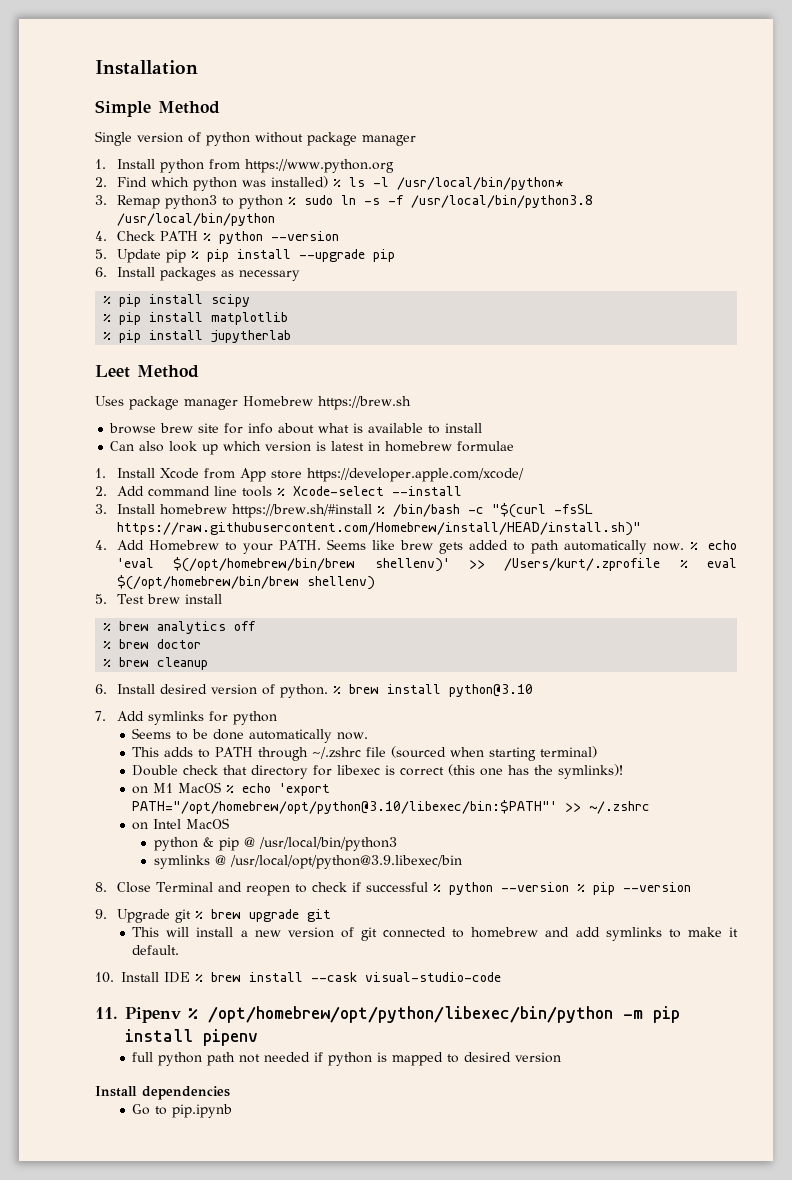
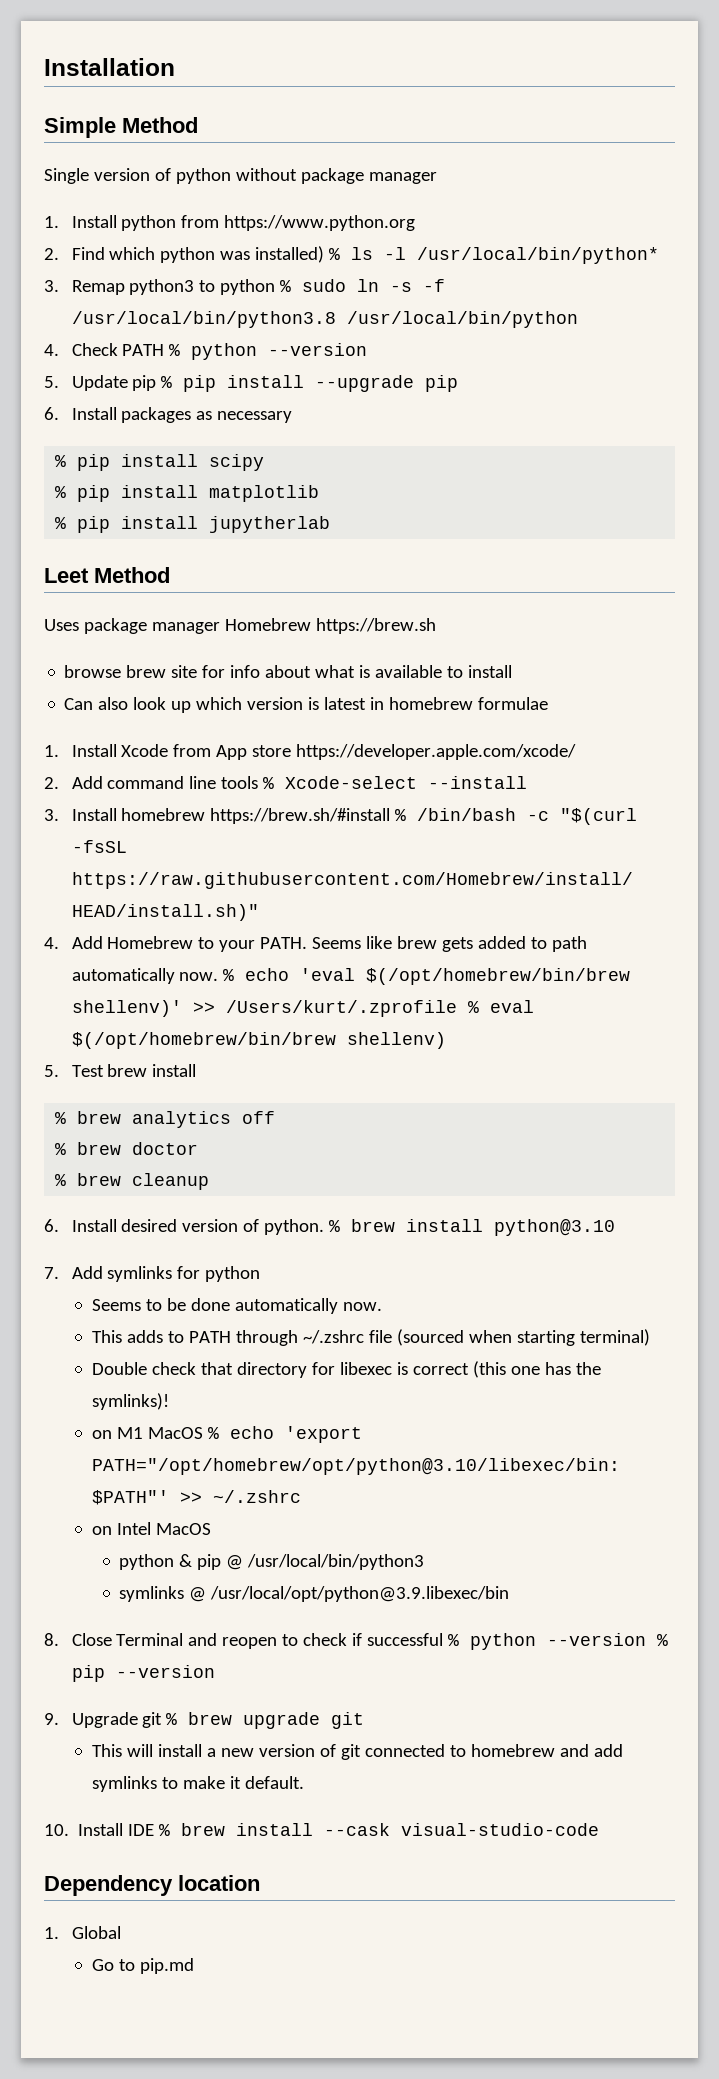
[95,1006,680,1023] [125,1029,258,1046] [132,1052,562,1066] [95,1086,230,1100] 11. Pipenv % /opt/homebrew/opt/python/libexec/bin/python -m pip install pipenv // full python path not needed if python is mapped to desired version // Install dependencies -> [44,1875,260,1896] [44,1926,121,1939] Dependency location // 1. Global
[172,1104,233,1118] pip.ipynb -> [139,1958,194,1974] pip.md

